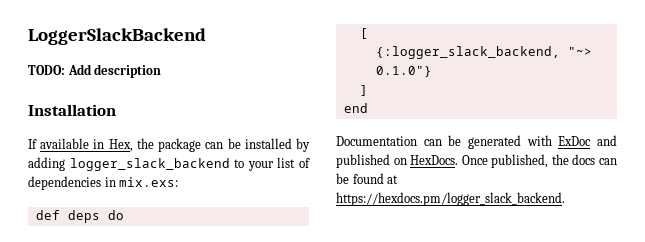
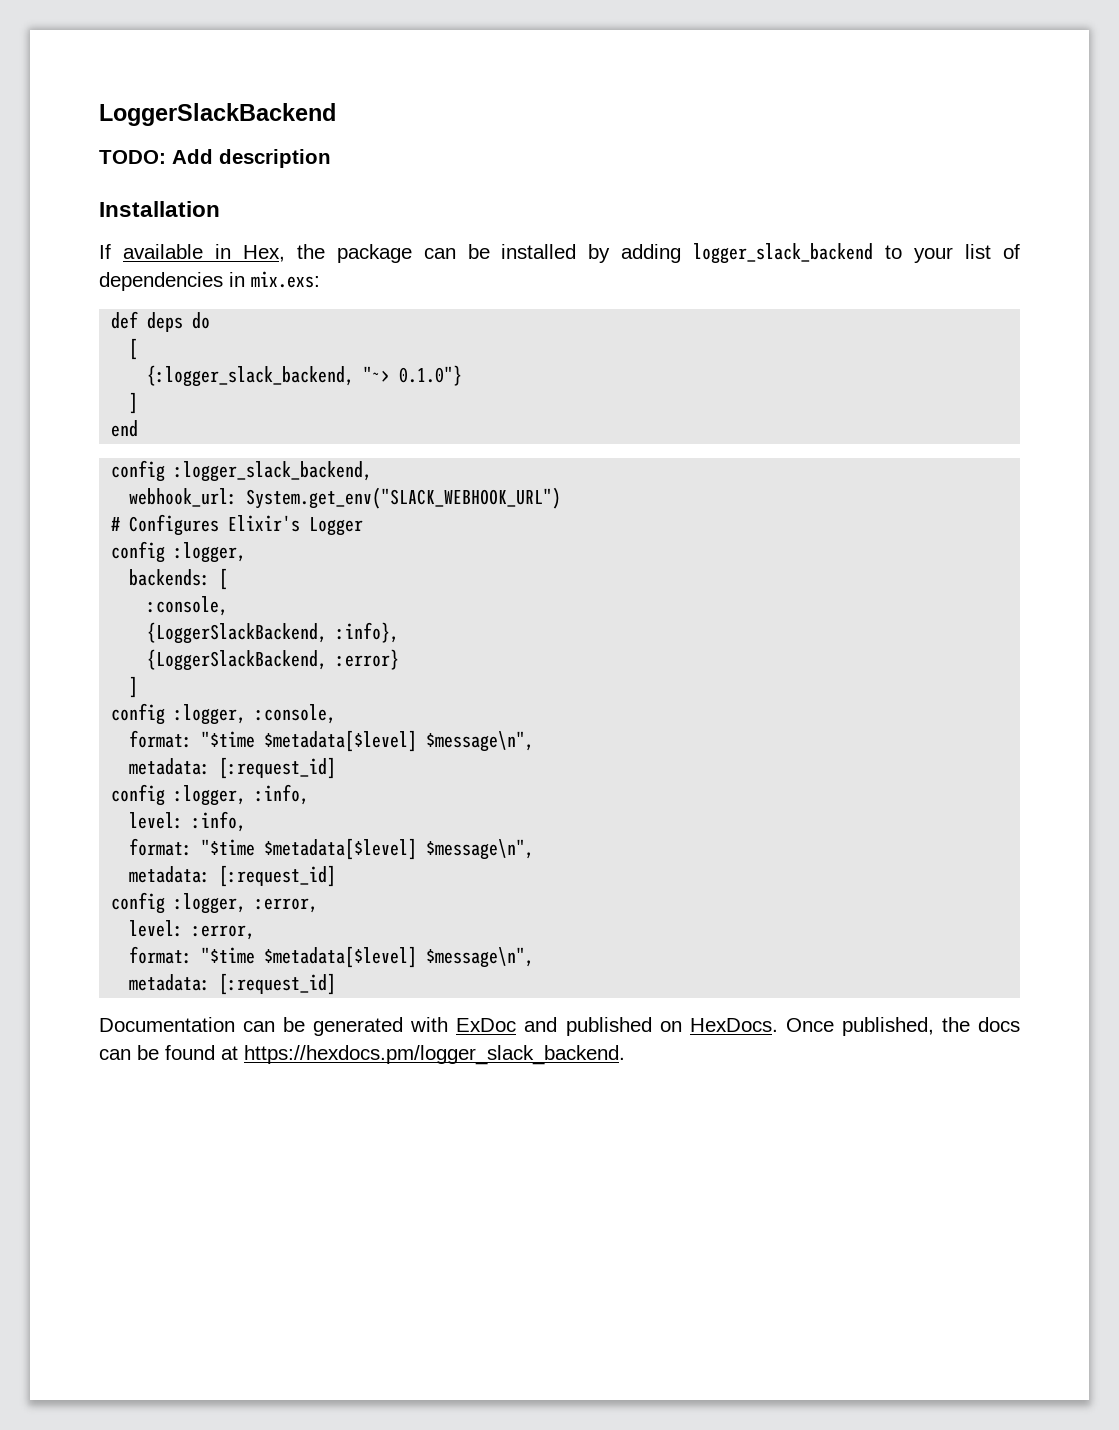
(368, 108) none -> [111,460,373,482] [129,487,562,509] [111,514,364,536] [111,541,247,563] [129,568,229,590] [147,596,229,616] [147,622,400,644] [147,649,400,671] [129,676,139,698] [111,703,337,725] [129,730,535,752] [129,757,337,779] [111,784,310,806] [129,811,247,832] [129,838,535,860] [129,865,337,887] [111,892,319,914] [129,920,256,940] [129,946,535,968] [129,973,337,995] // config :logger_slack_backend, // webhook_url: System.get_env("SLACK_WEBHOOK_URL") // # Configures Elixir's Logger // config :logger, // backends: [ // :console, // {LoggerSlackBackend, :info}, // {LoggerSlackBackend, :error} // ] // config :logger, :console, // format: "$time $metadata[$level] $message\n", // metadata: [:request_id] // config :logger, :info, // level: :info, // format: "$time $metadata[$level] $message\n", // metadata: [:request_id] // config :logger, :error, // level: :error, // format: "$time $metadata[$level] $message\n", // metadata: [:request_id]

